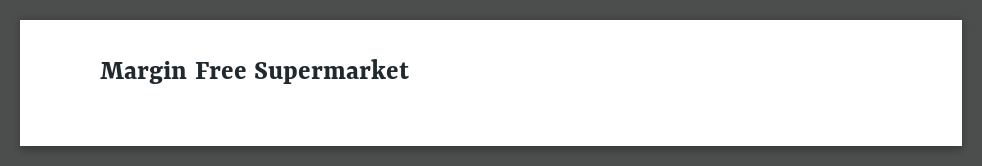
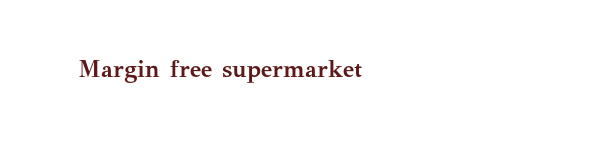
[194,59,410,84] Free Supermarket -> [170,60,362,83] free supermarket

